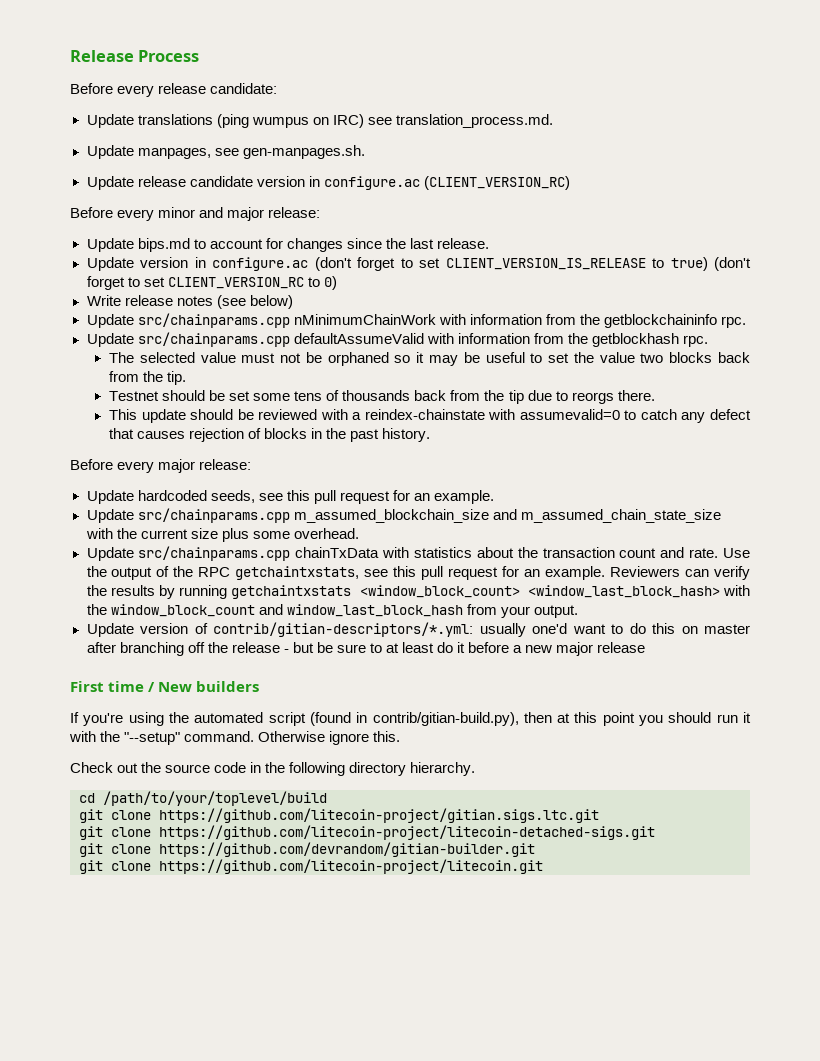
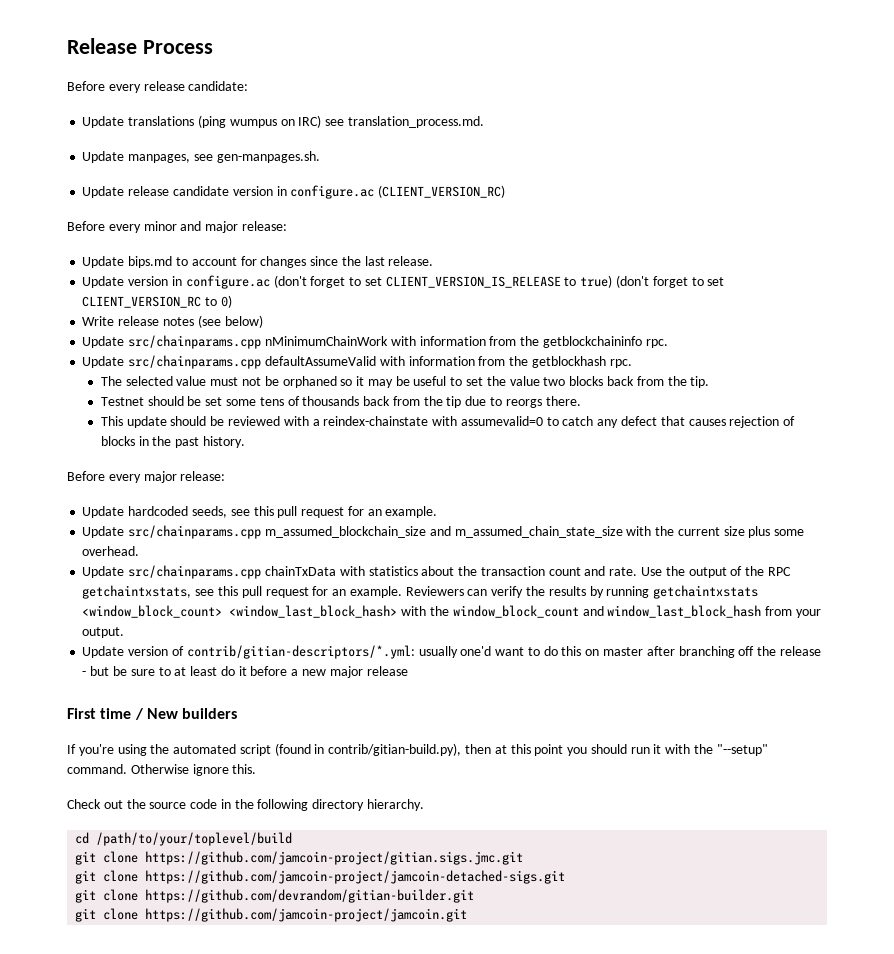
[159,808,599,823] [79,825,655,840] https://github.com/litecoin-project/gitian.sigs.ltc.git // git clone https://github.com/litecoin-project/litecoin-detached-sigs.git -> [145,851,524,865] [75,870,566,884] https://github.com/jamcoin-project/gitian.sigs.jmc.git // git clone https://github.com/jamcoin-project/jamcoin-detached-sigs.git
[159,859,543,874] https://github.com/litecoin-project/litecoin.git -> [145,908,468,922] https://github.com/jamcoin-project/jamcoin.git

